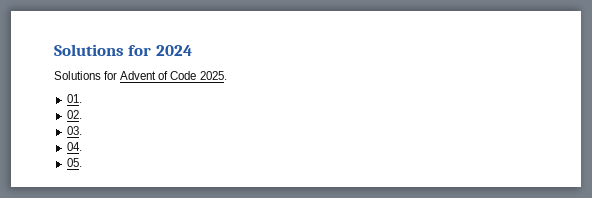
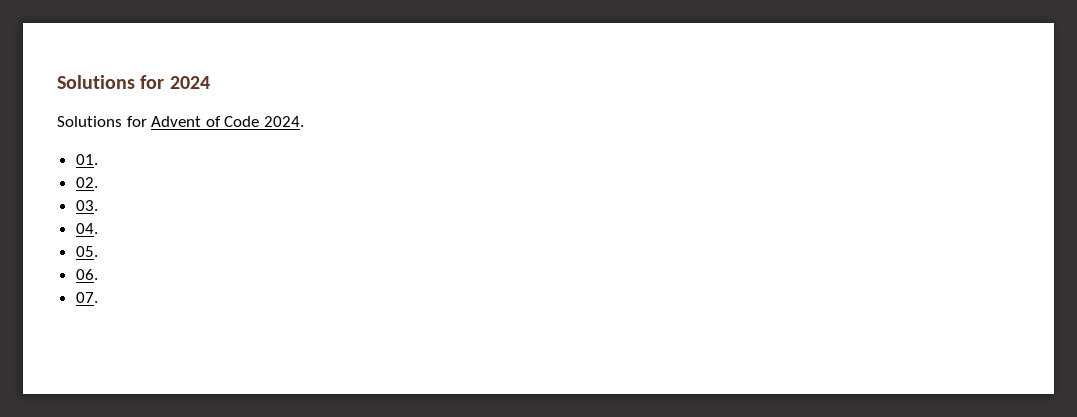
[199,71,227,80] 2025. -> [263,116,304,127] 2024.
(82, 162) none -> [75,269,98,280] [75,292,98,303] // 06. // 07.

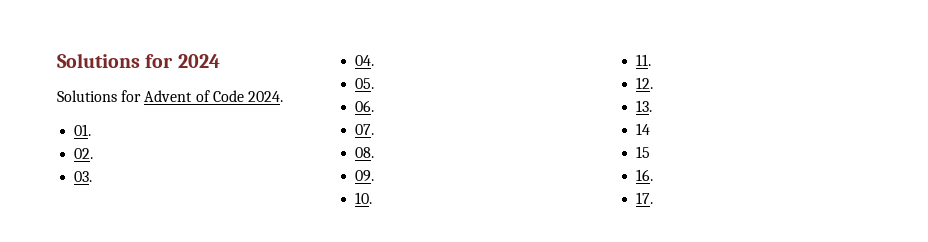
(98, 297) none -> [355,147,375,158] [355,170,375,182] [355,192,373,204] [636,54,652,66] [636,77,654,89] [636,100,653,112] [636,123,651,135] [636,146,651,158] [636,169,654,181] [636,192,654,204] // 08. // 09. // 10. // 11. // 12. // 13. // 14 // 15 // 16. // 17.

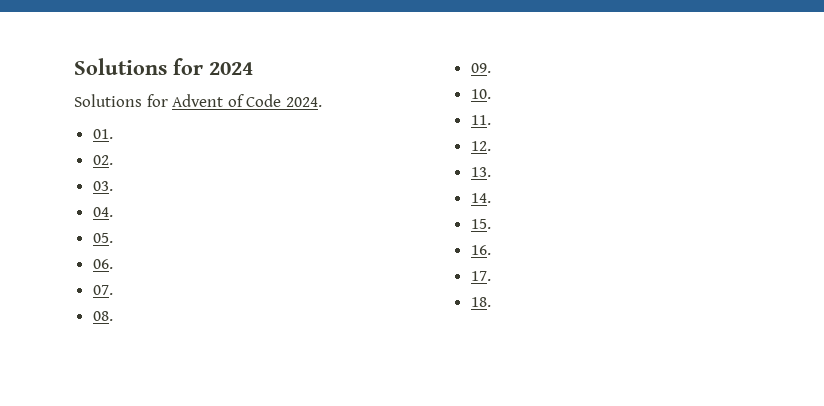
[636,123,651,135] [636,146,651,158] 14 // 15 -> [470,193,491,203] [470,219,491,229] 14. // 15.
(654, 198) none -> [470,297,491,307] // 18.

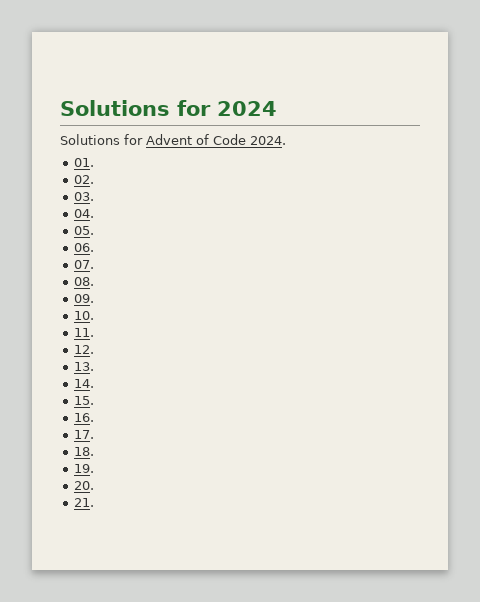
(491, 302) none -> [74,464,95,473] [74,481,95,490] [74,498,95,507] // 19. // 20. // 21.

